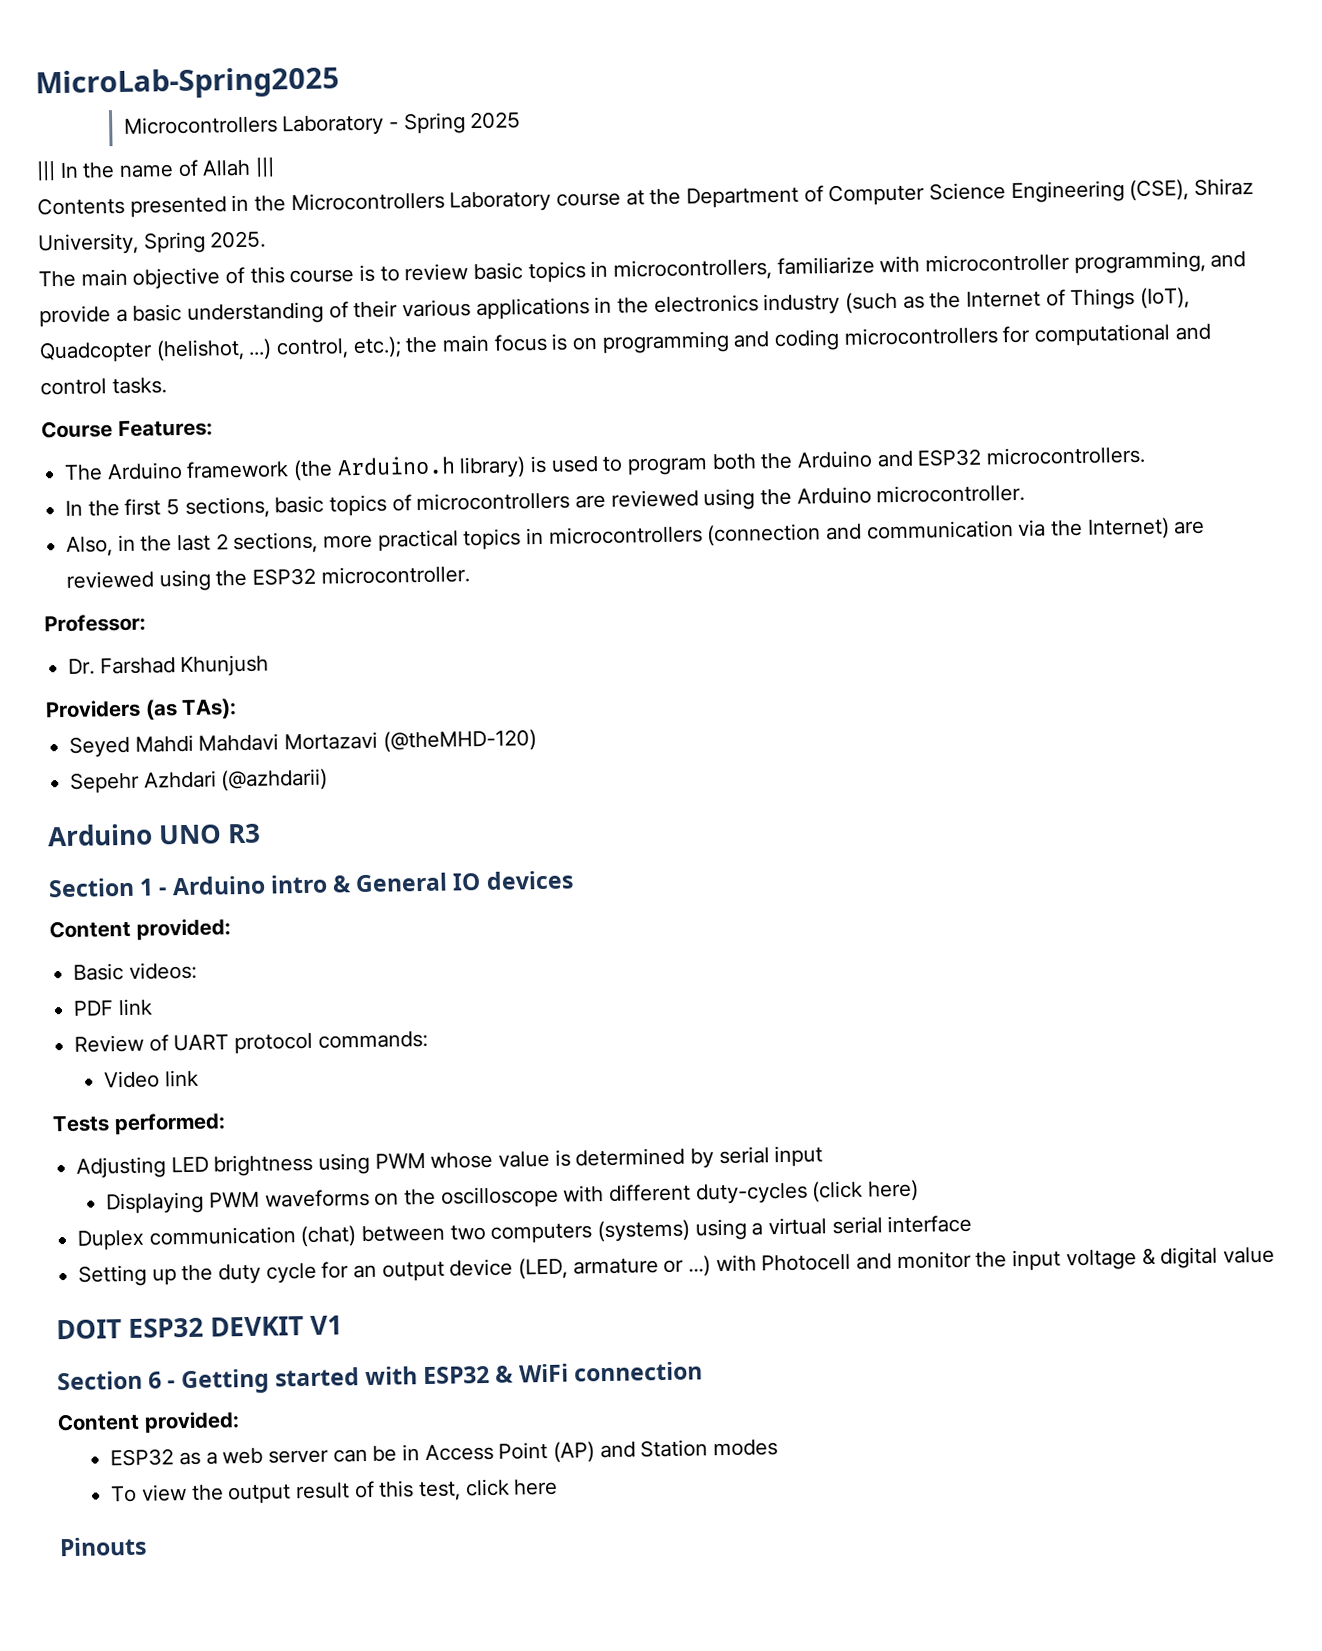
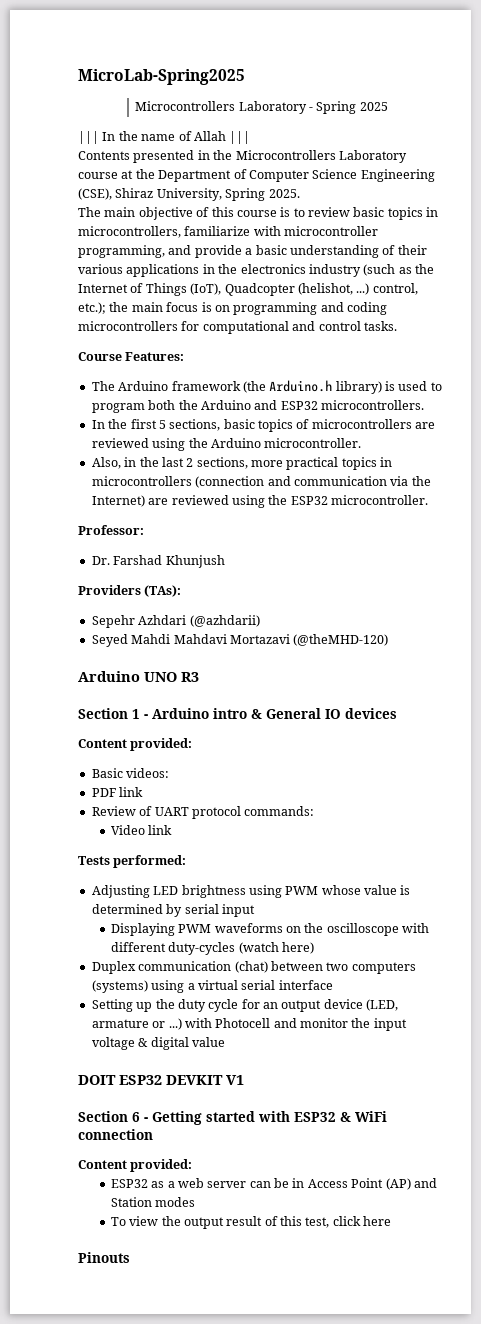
[144,698,238,721] (as TAs): -> [144,585,182,597] [91,615,260,628] (TAs): // Sepehr Azhdari (@azhdarii)
[70,768,329,794] // Sepehr Azhdari (@azhdarii) -> (389, 640) none
[811,1180,864,1203] (click -> [238,942,279,954] (watch

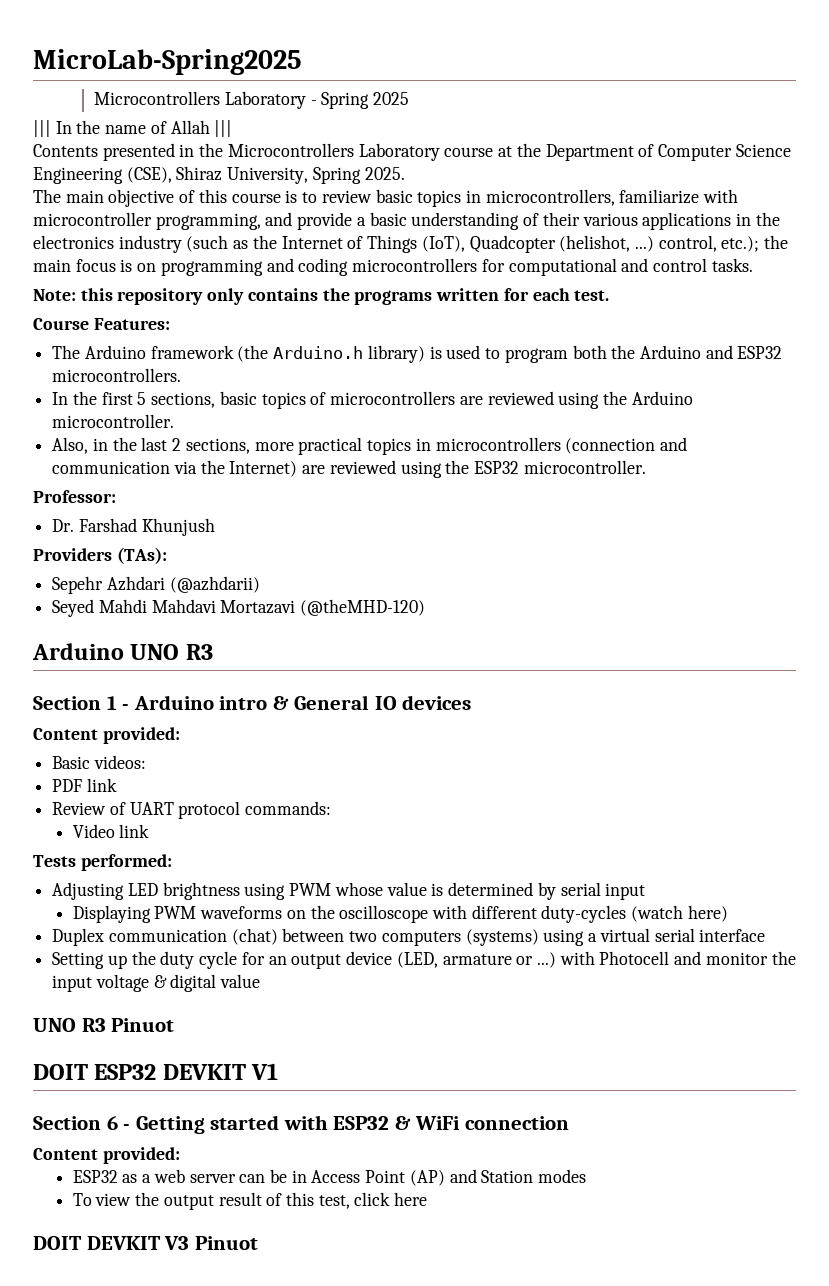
(397, 326) none -> [33,288,610,305] // Note: this repository only contains the programs written for each test.
(225, 1042) none -> [33,1018,175,1032] // UNO R3 Pinuot
[78,1252,130,1263] Pinouts -> [33,1236,258,1250] DOIT DEVKIT V3 Pinuot

